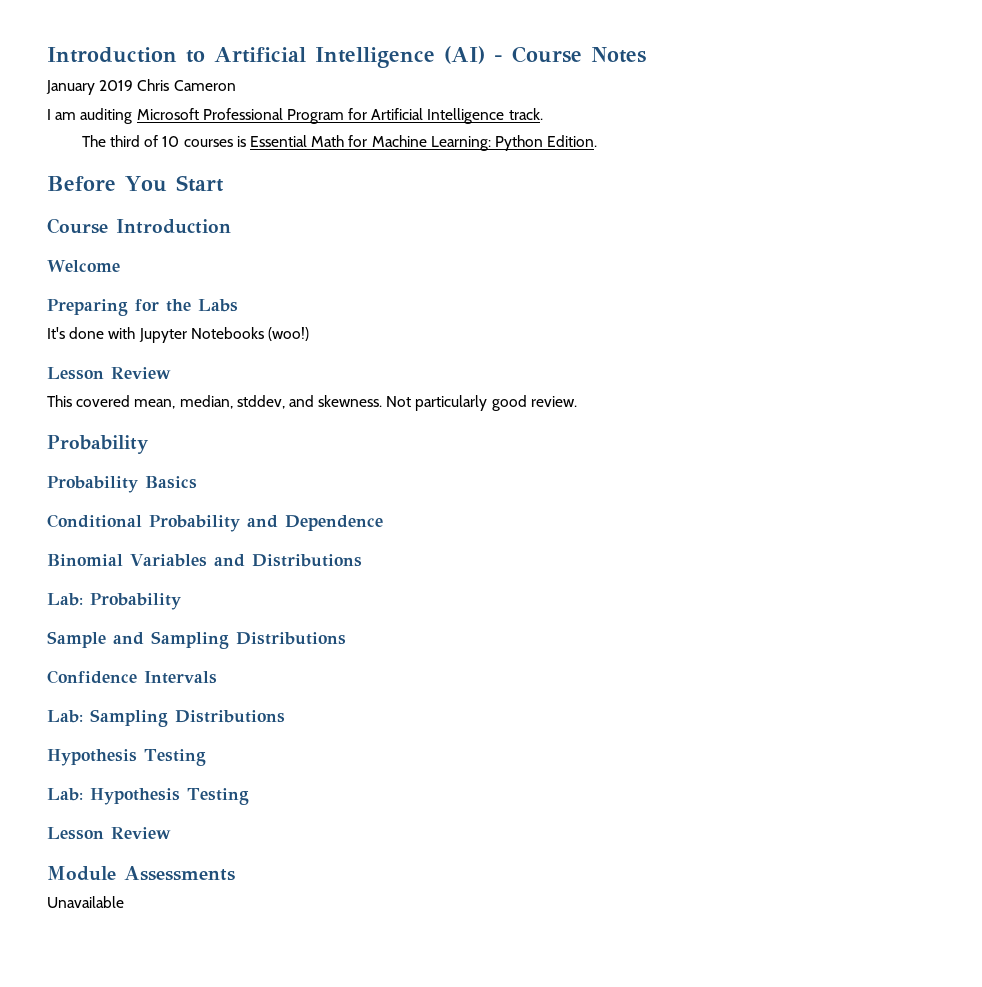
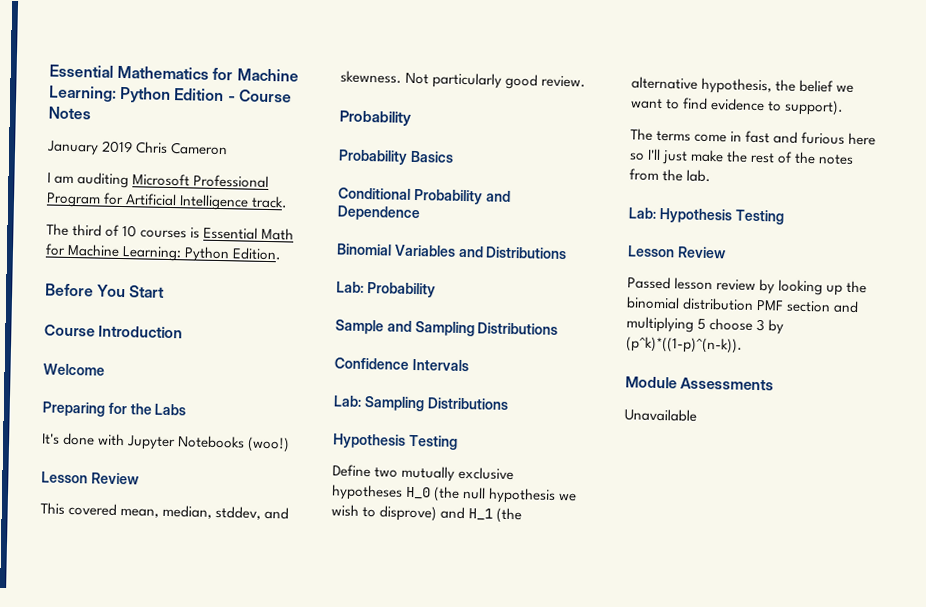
[47,46,485,68] Introduction to Artificial Intelligence (AI) -> [49,64,299,82] [49,85,225,103] Essential Mathematics for Machine Learning: Python Edition
(206, 757) none -> [332,464,515,482] [331,484,578,504] [331,504,523,524] [631,76,855,95] [631,97,845,116] [630,128,877,146] [629,148,855,165] [629,168,712,183] // Define two mutually exclusive hypotheses H_0 (the null hypothesis we wish to disprove) and H_1 (the alternative hypothesis, the belief we want to find evidence to support). // The terms come in fast and furious here so I'll just make the rest of the notes from the lab.
(171, 833) none -> [627,276,868,296] [626,296,860,314] [626,316,785,335] [626,336,743,354] // Passed lesson review by looking up the binomial distribution PMF section and multiplying 5 choose 3 by (p^k)*((1-p)^(n-k)).

